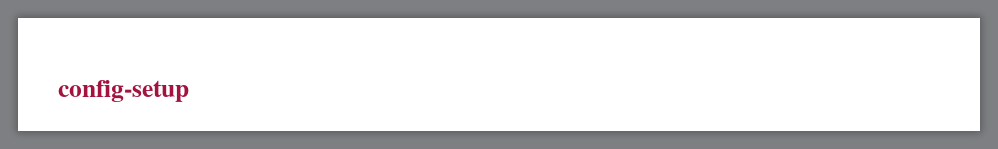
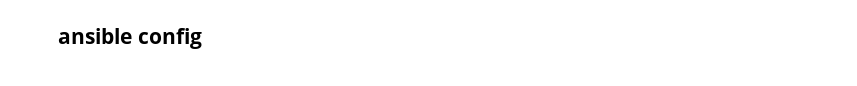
[58,80,189,102] config-setup -> [58,28,202,49] ansible config

